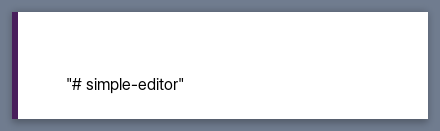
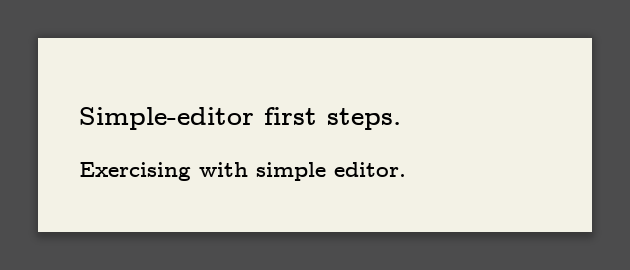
[66,78,185,94] "# simple-editor" -> [79,107,401,130] [79,162,406,181] Simple-editor first steps. // Exercising with simple editor.

